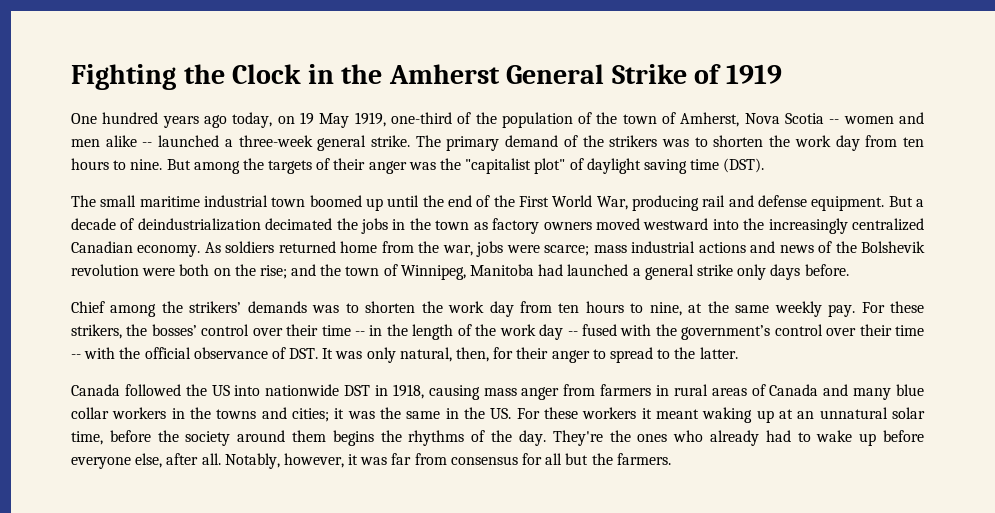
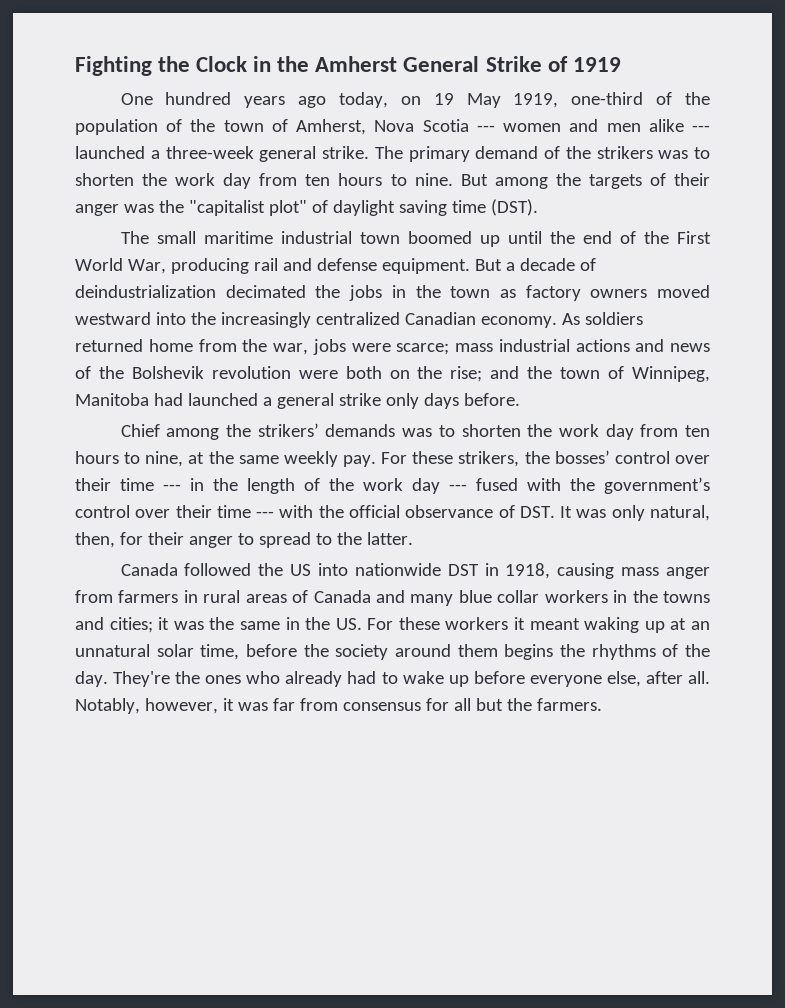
[829,119,840,124] -- -> [476,125,495,132] ---
[142,142,153,147] -- -> [692,125,711,132] ---
[355,331,366,336] -- -> [163,484,181,491] ---
[567,331,578,336] -- -> [449,484,467,491] ---
[71,354,81,359] -- -> [256,511,275,518] ---

